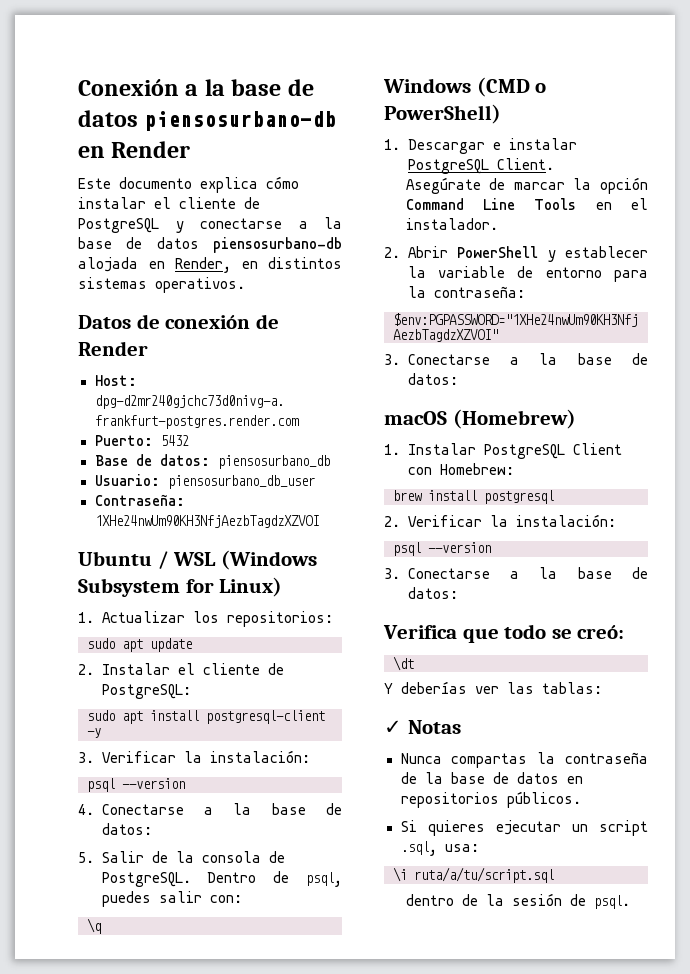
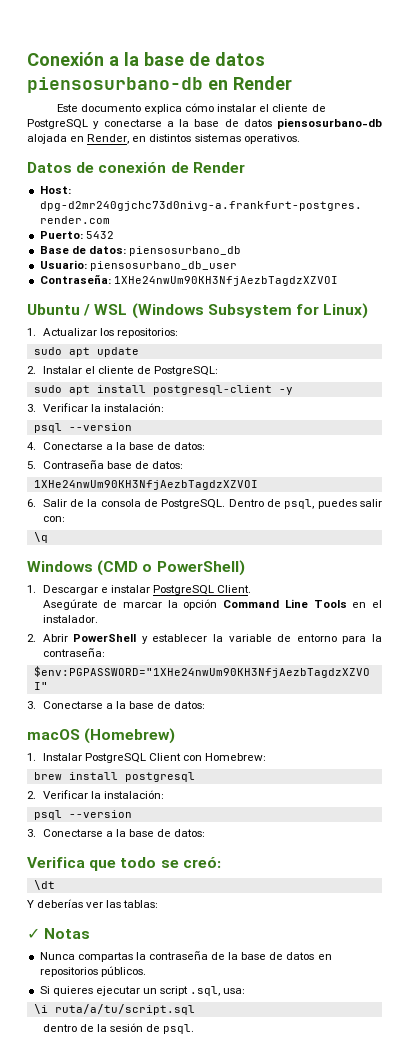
(94, 857) none -> [42,460,183,469] [33,480,258,490] [27,499,36,507] Contraseña base de datos: // 1XHe24nwUm90KH3NfjAezbTagdzXZVOI // 6.

